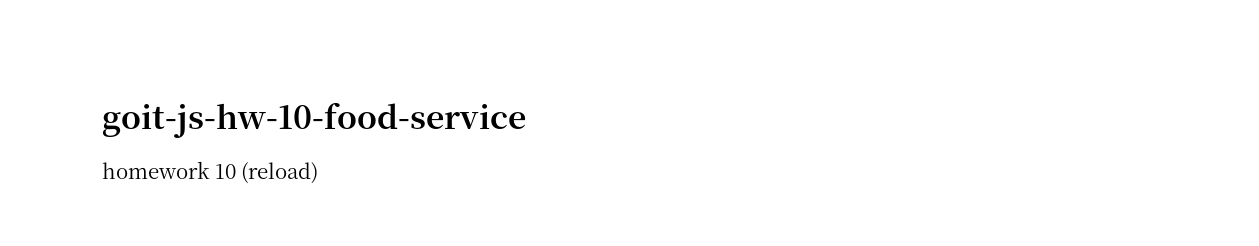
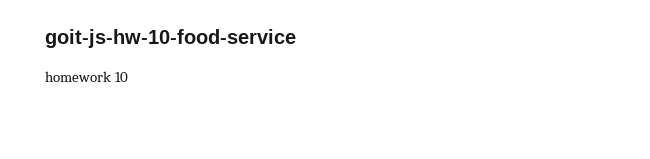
[241,162,319,184] (reload) -> (128, 77) none

